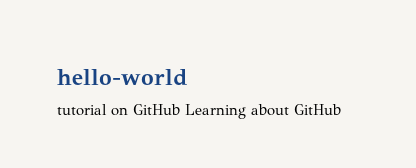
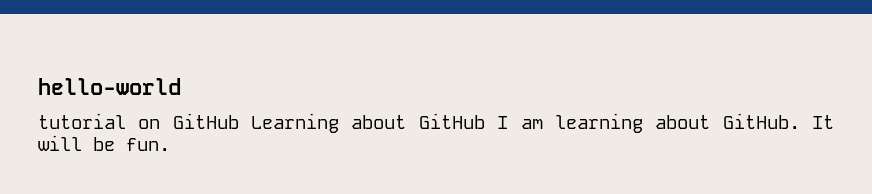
(341, 109) none -> [497,113,835,133] [38,135,170,151] I am learning about GitHub. It will be fun.

